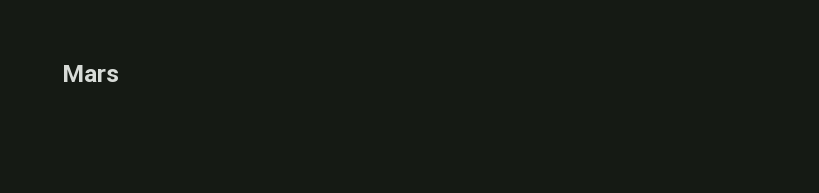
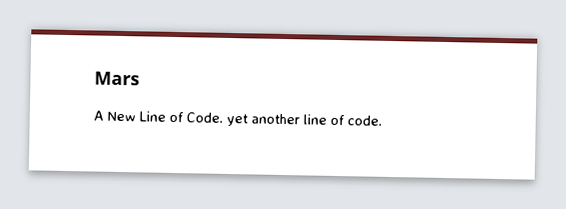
(119, 73) none -> [93,110,382,127] // A New Line of Code. yet another line of code.

